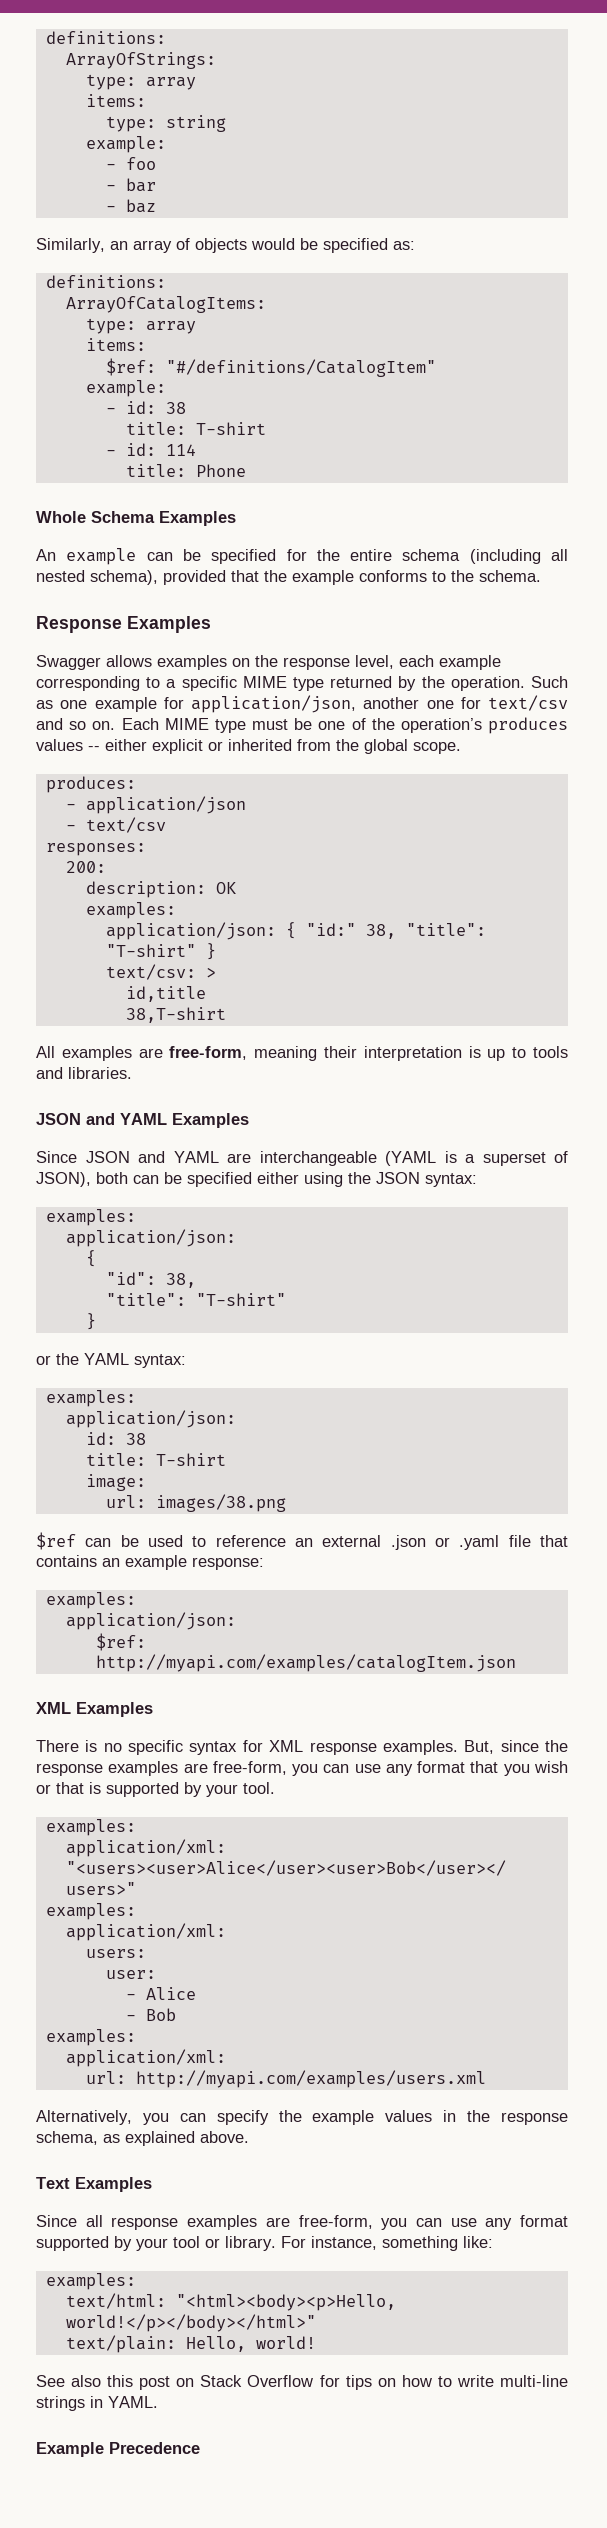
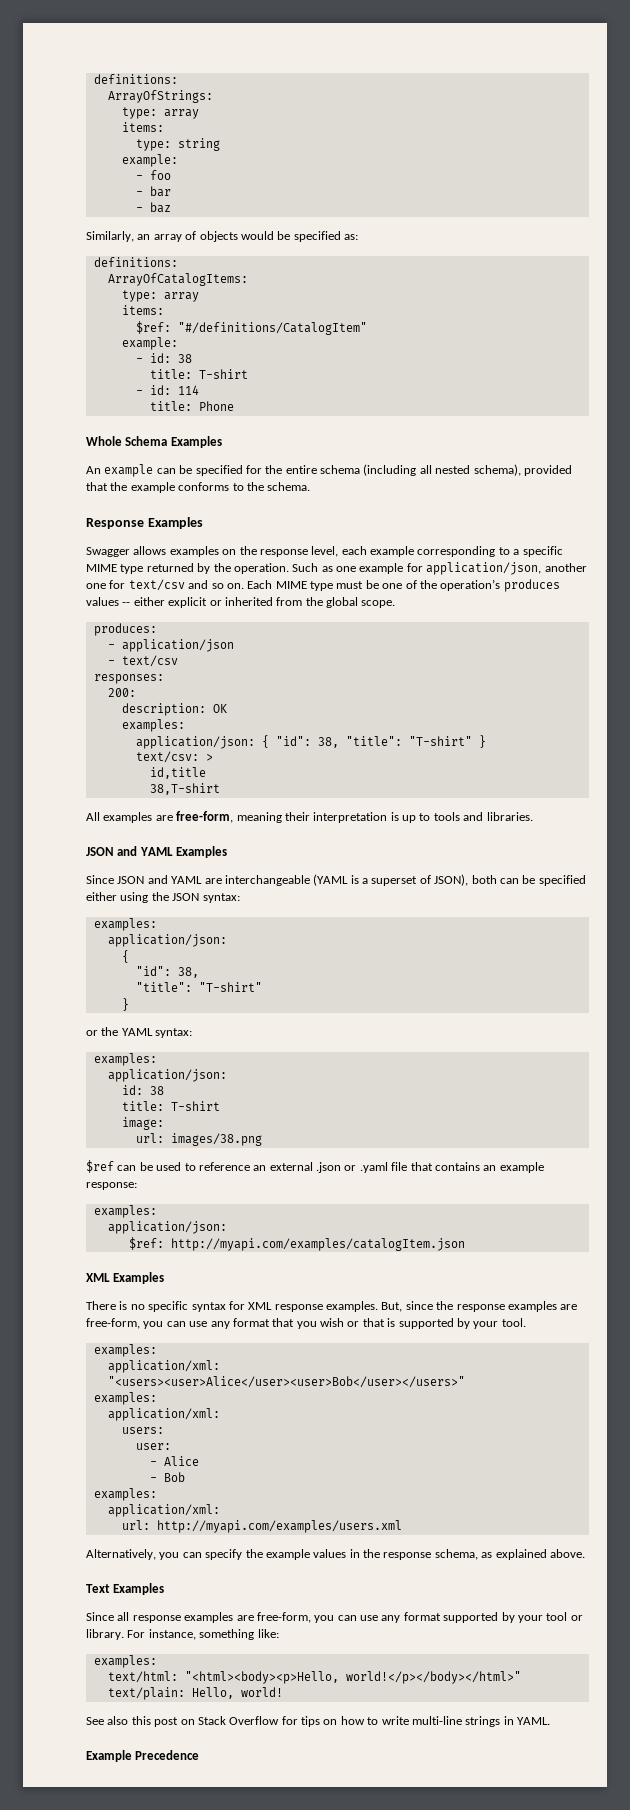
[305,923,356,936] "id:" -> [275,736,311,746] "id":

